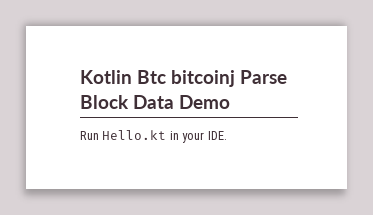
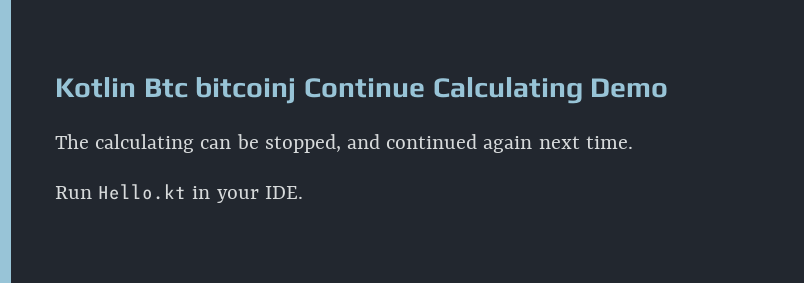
[240,70,288,84] [80,95,231,109] Parse Block Data Demo -> [304,77,669,104] [55,134,633,153] Continue Calculating Demo // The calculating can be stopped, and continued again next time.

